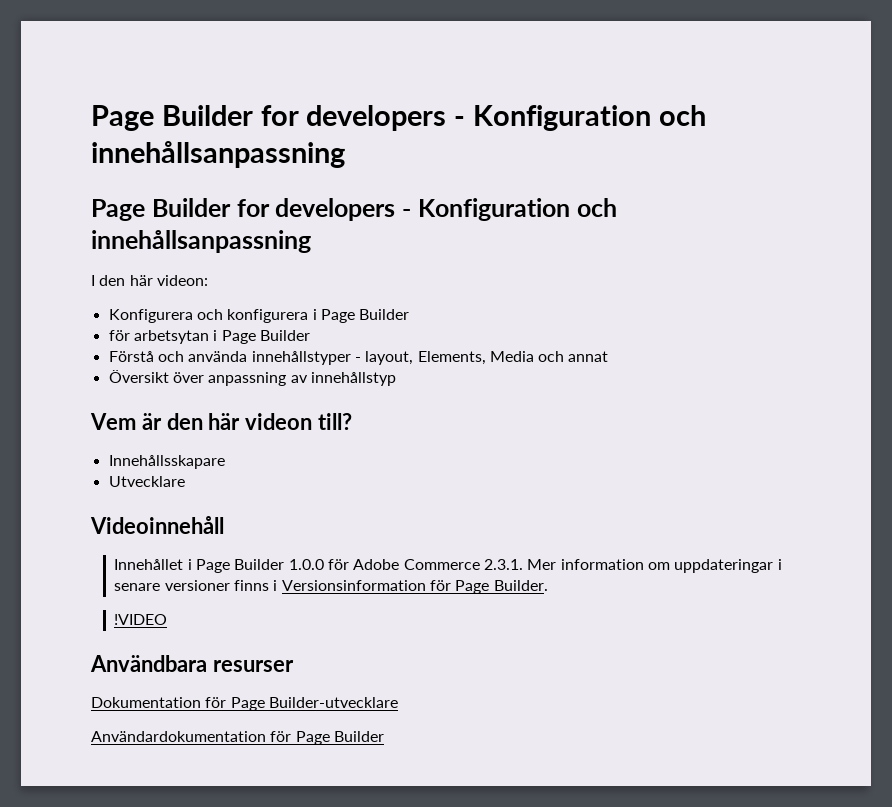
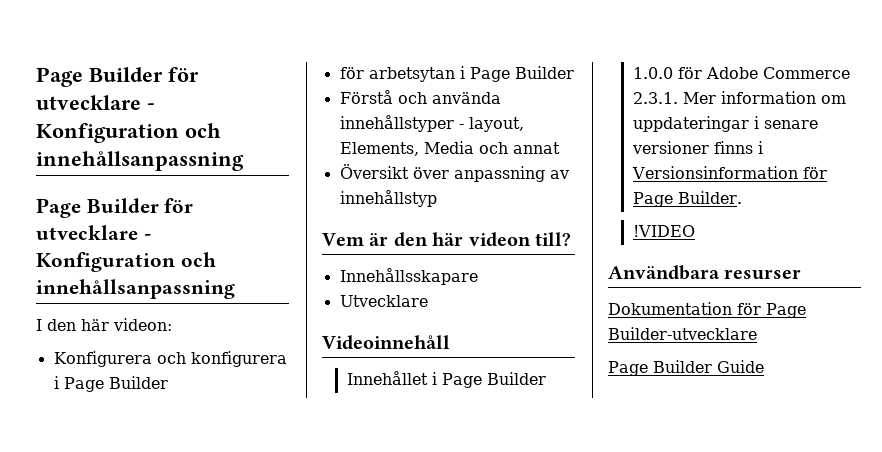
[91,105,447,131] Page Builder for developers -> [36,67,199,87] [36,95,141,110] Page Builder för utvecklare
[236,198,396,221] for developers -> [164,198,194,213] [36,225,138,240] för utvecklare
[91,731,384,745] Användardokumentation för Page Builder -> [608,360,764,376] Page Builder Guide

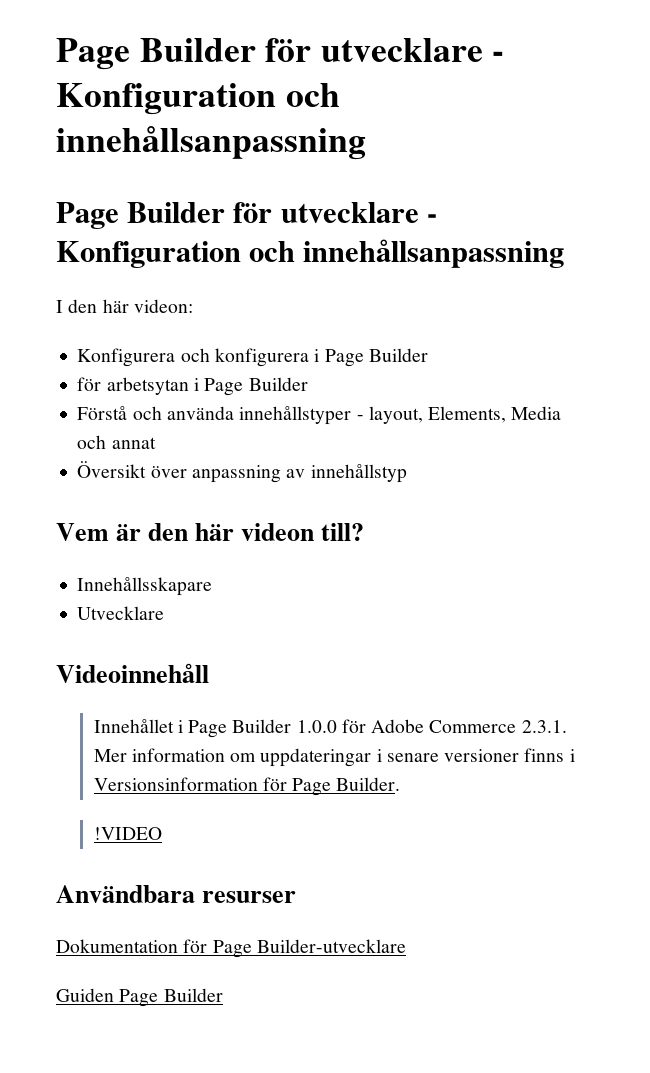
[608,360,764,376] Page Builder Guide -> [56,988,223,1007] Guiden Page Builder

